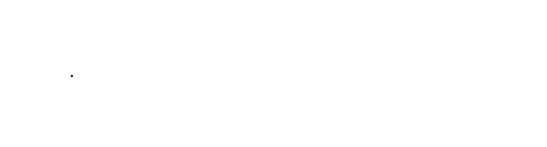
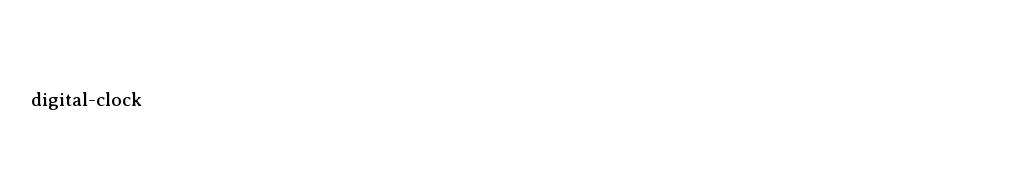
[69,74,75,78] . -> [31,92,142,110] digital-clock

